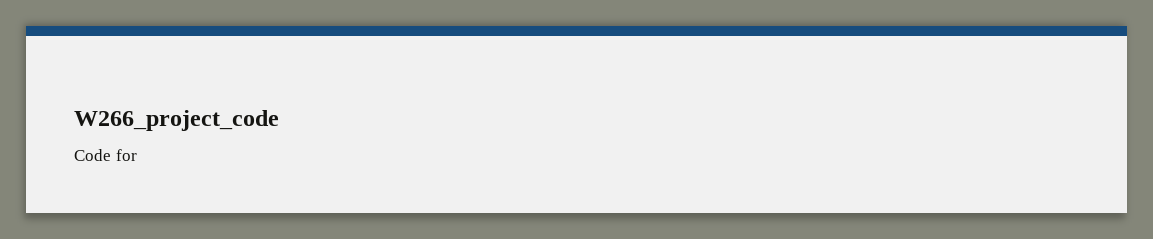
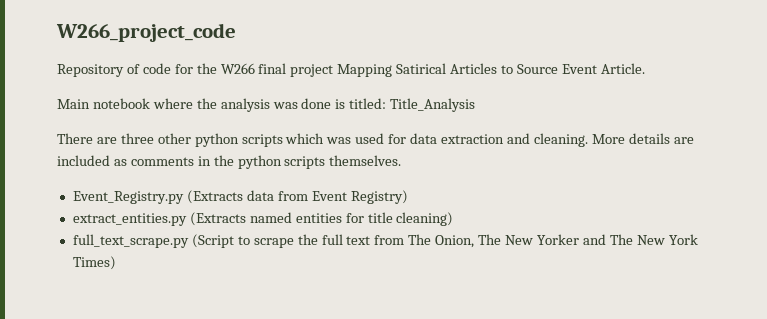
[74,149,137,161] Code for -> [57,63,645,77] [57,98,476,112] [57,133,694,147] [57,155,402,169] [72,190,408,204] [72,212,454,226] [72,234,698,248] [72,256,116,270] Repository of code for the W266 final project Mapping Satirical Articles to Source Event Article. // Main notebook where the analysis was done is titled: Title_Analysis // There are three other python scripts which was used for data extraction and cleaning. More details are included as comments in the python scripts themselves. // Event_Registry.py (Extracts data from Event Registry) // extract_entities.py (Extracts named entities for title cleaning) // full_text_scrape.py (Script to scrape the full text from The Onion, The New Yorker and The New York Times)

